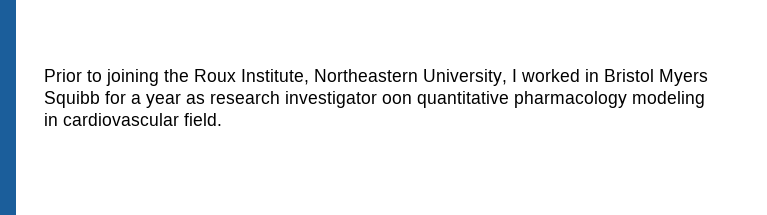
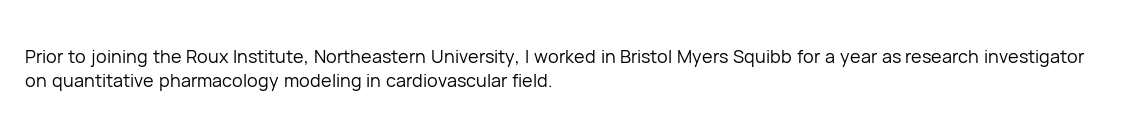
[382,94,412,104] oon -> [25,77,47,87] on

